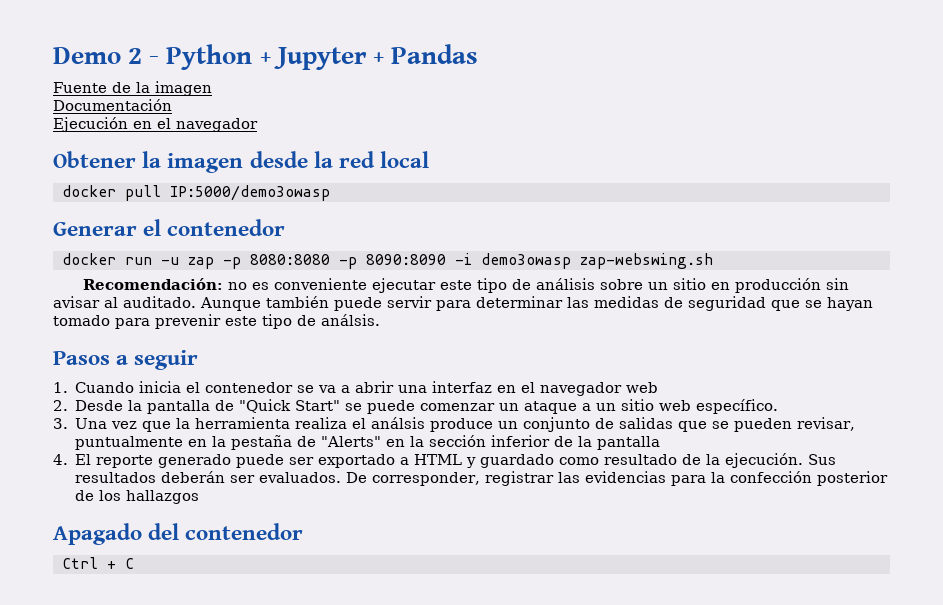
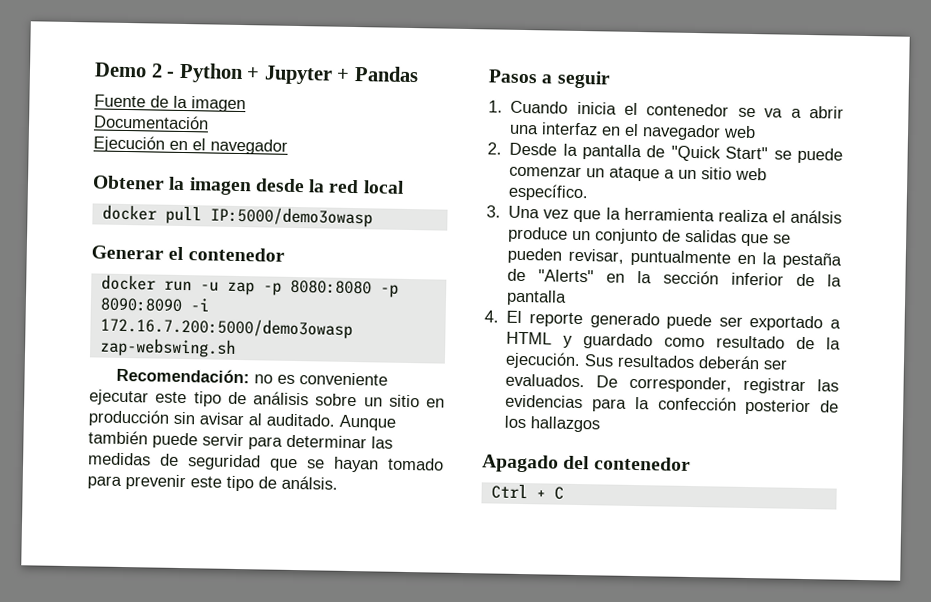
[480,253,571,269] demo3owasp -> [99,316,353,340] 172.16.7.200:5000/demo3owasp

